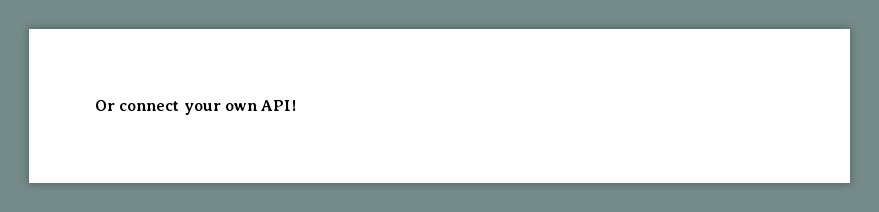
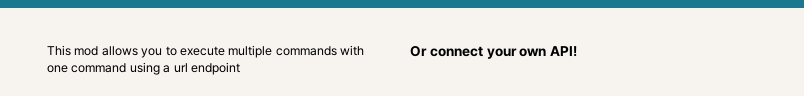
(95, 105) none -> [47,45,364,58] [47,62,240,75] This mod allows you to execute multiple commands with one command using a url endpoint //

